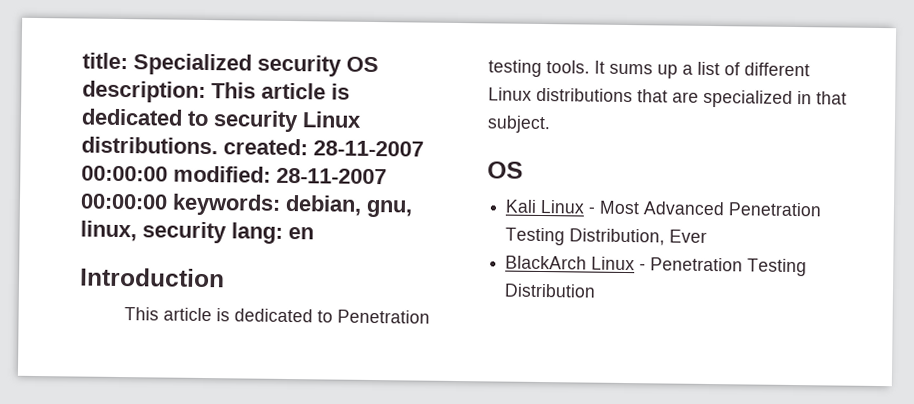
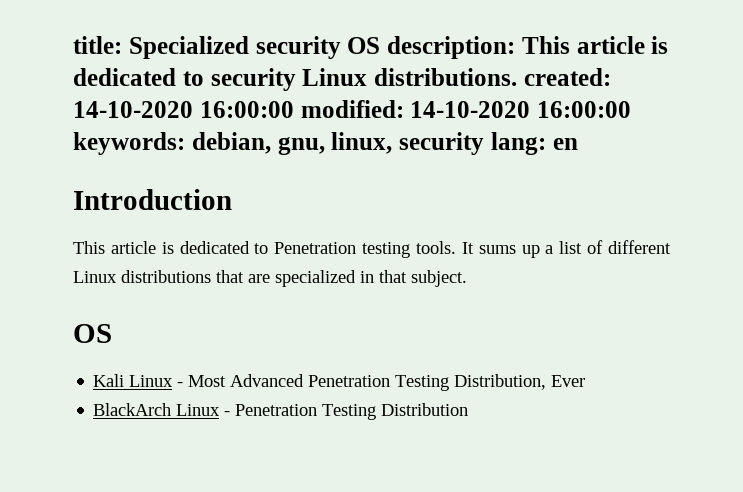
[313,140,424,157] [81,165,387,185] [80,193,168,210] 28-11-2007 00:00:00 modified: 28-11-2007 00:00:00 -> [73,100,631,118] 14-10-2020 16:00:00 modified: 14-10-2020 16:00:00

